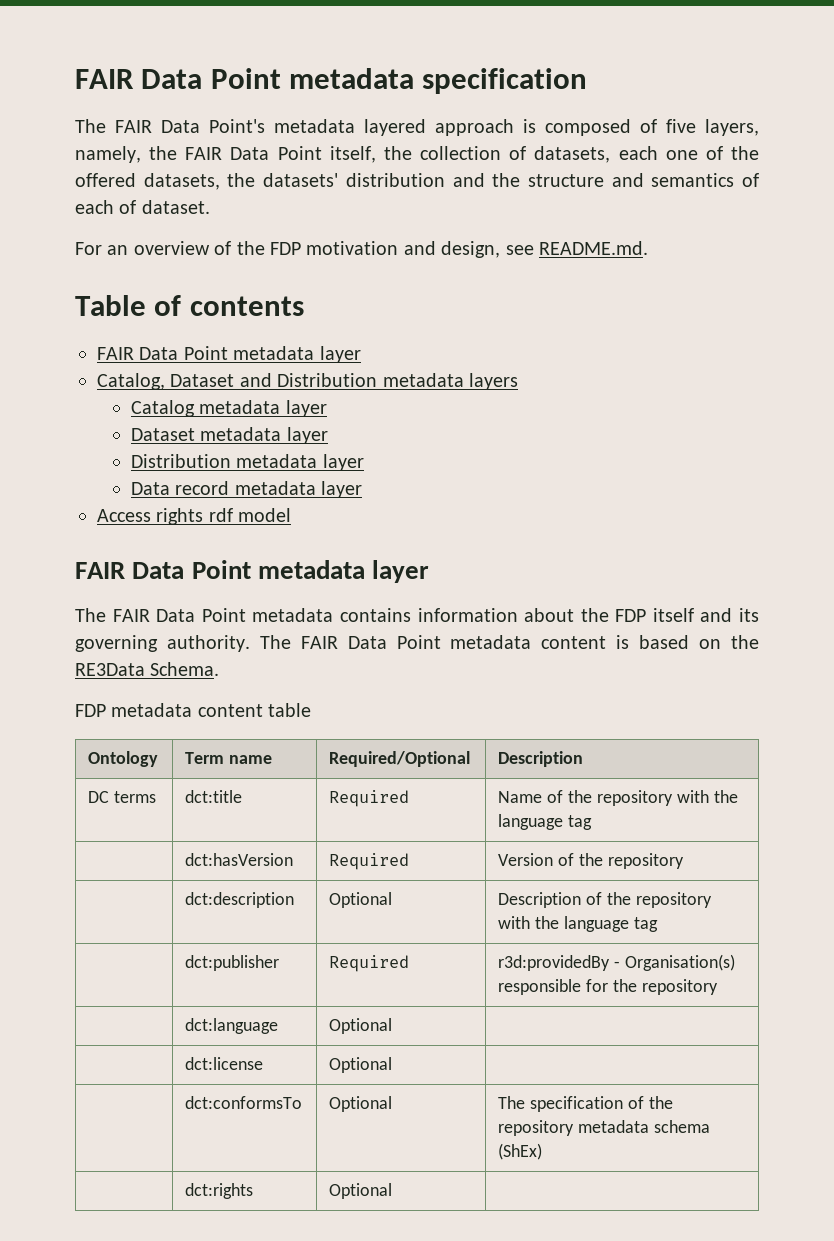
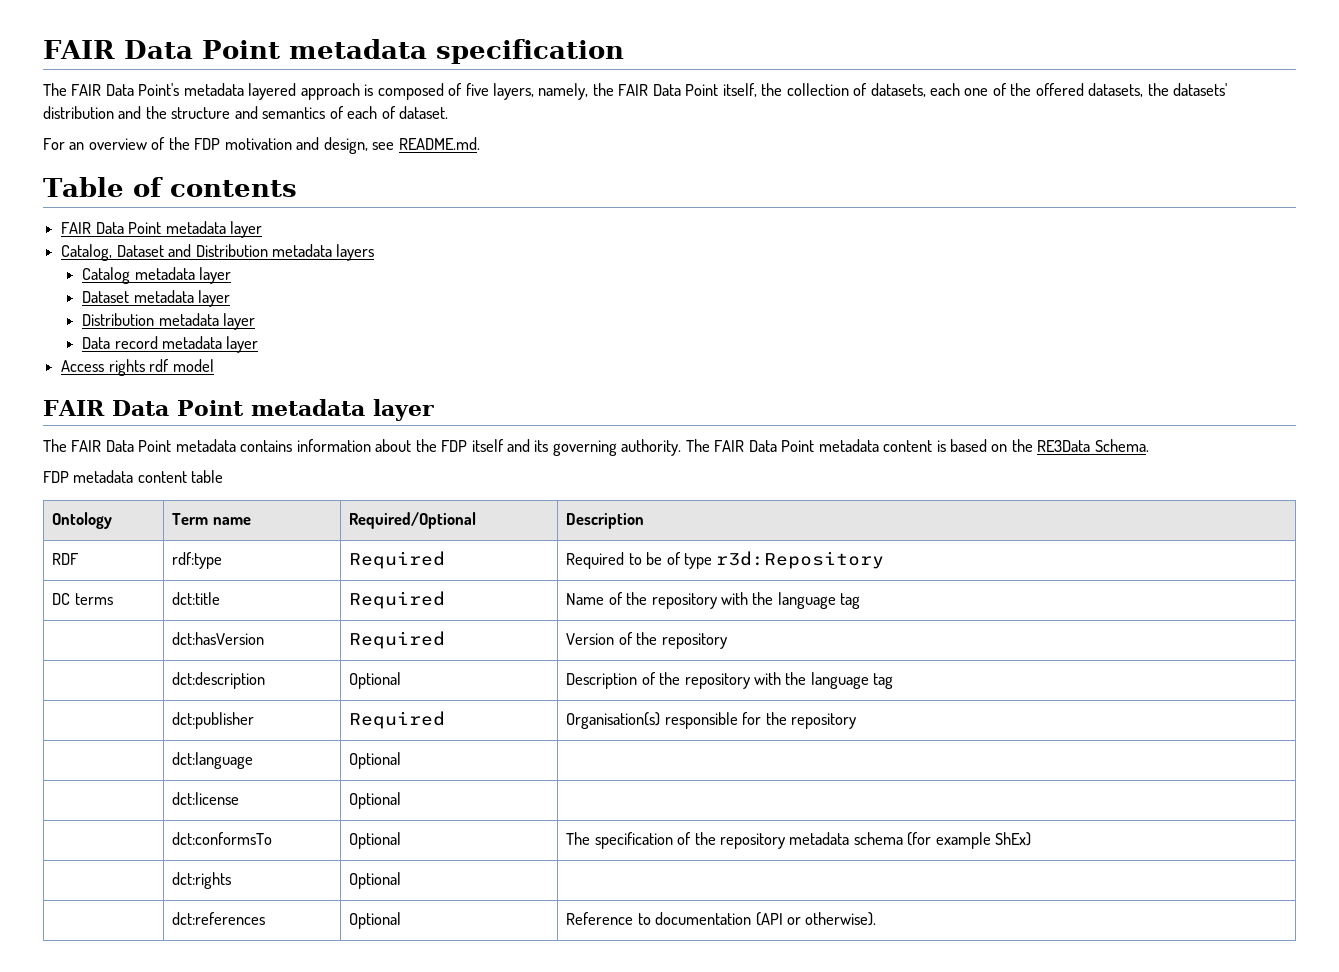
(584, 759) none -> [52,553,80,565] [172,552,223,569] [349,551,446,569] [566,551,885,569] // RDF | rdf:type | Required | Required to be of type r3d:Repository
[498,955,621,971] r3d:providedBy - -> (446, 720) none
[498,1143,543,1160] (ShEx) -> [907,832,1032,849] (for example ShEx)
(393, 1191) none -> [172,912,266,925] [349,912,402,929] [566,912,877,926] // | dct:references | Optional | Reference to documentation (API or otherwise).

